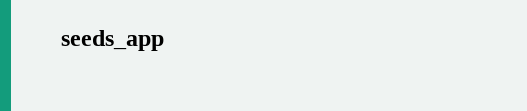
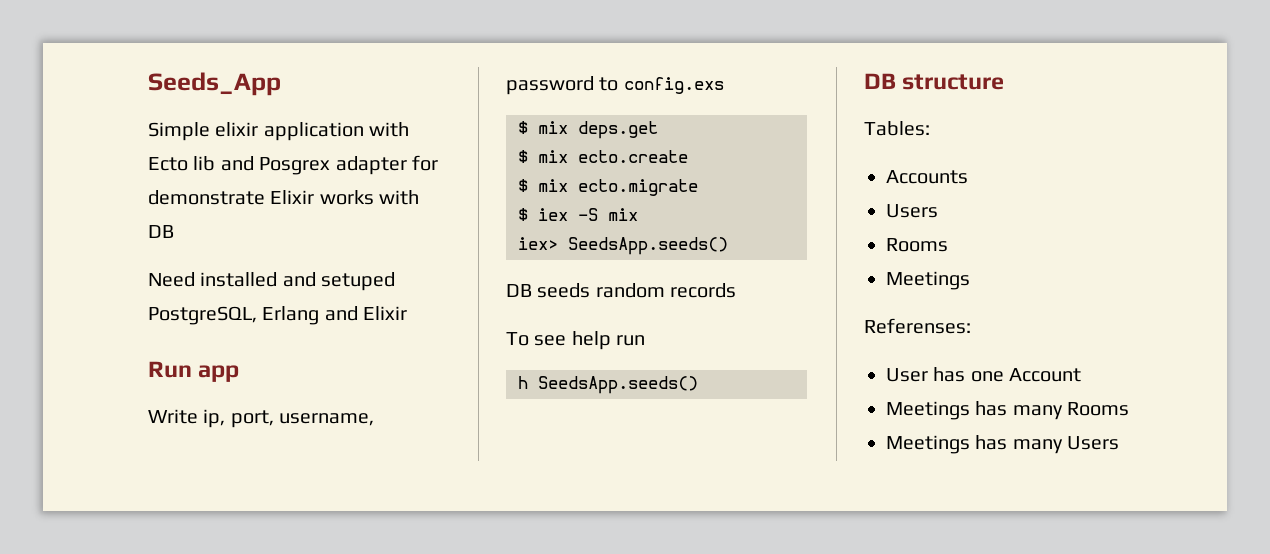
[61,30,164,51] seeds_app -> [148,72,281,96] [148,122,410,141] [148,155,438,175] [148,190,420,205] [148,225,174,238] [148,272,396,291] [148,306,408,325] [148,361,240,382] [148,409,375,428] [506,76,724,95] [518,121,658,139] [518,150,688,163] [518,179,698,196] [518,208,638,221] [518,237,728,255] [506,283,737,298] [506,331,646,350] [518,376,698,394] [864,73,1005,90] [864,121,930,136] [886,170,968,184] [886,204,938,218] [886,238,948,252] [886,271,970,290] [864,318,971,334] [886,367,1082,382] [886,401,1130,420] [886,435,1120,454] Seeds_App // Simple elixir application with Ecto lib and Posgrex adapter for demonstrate Elixir works with DB // Need installed and setuped PostgreSQL, Erlang and Elixir // Run app // Write ip, port, username, password to config.exs // $ mix deps.get // $ mix ecto.create // $ mix ecto.migrate // $ iex -S mix // iex> SeedsApp.seeds() // DB seeds random records // To see help run // h SeedsApp.seeds() // DB structure // Tables: // Accounts // Users // Rooms // Meetings // Referenses: // User has one Account // Meetings has many Rooms // Meetings has many Users

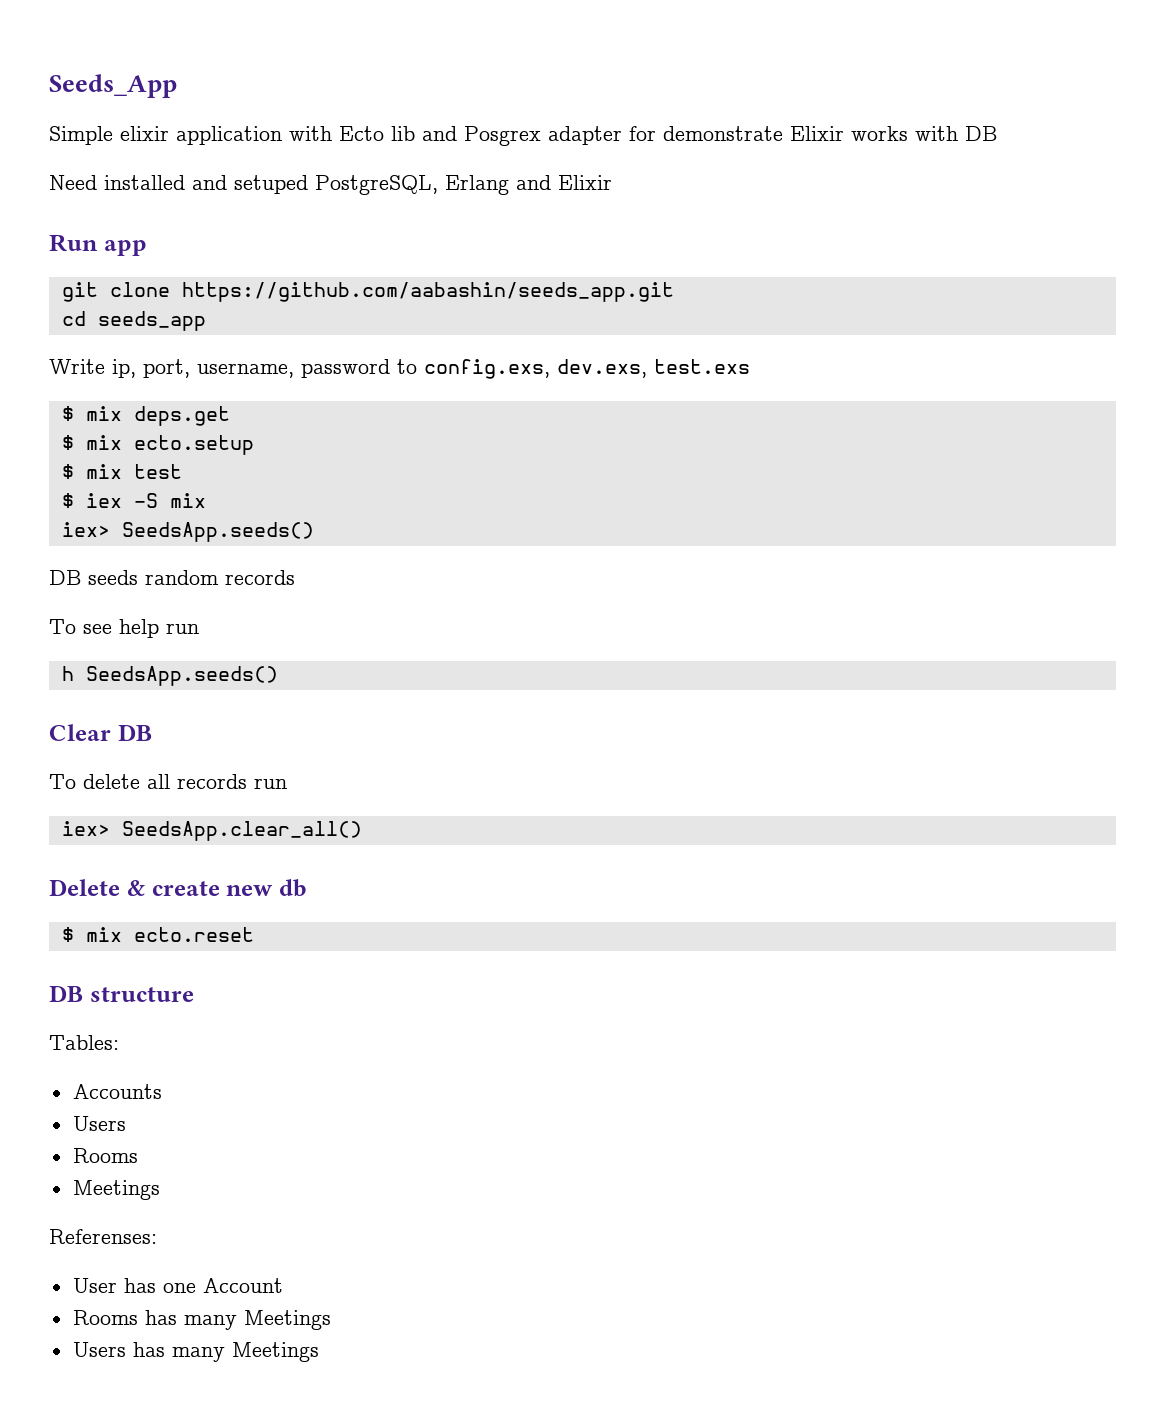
(240, 373) none -> [61,282,674,302] [61,311,206,331] // git clone https://github.com/aabashin/seeds_app.git // cd seeds_app
[623,77,724,94] config.exs -> [424,359,750,379] config.exs, dev.exs, test.exs
[578,150,688,163] [518,179,698,196] ecto.create // $ mix ecto.migrate -> [133,435,254,455] [61,464,182,479] ecto.setup // $ mix test
(698, 385) none -> [49,724,152,741] [49,774,287,789] [61,821,362,841] [49,879,307,897] [61,927,254,942] // Clear DB // To delete all records run // iex> SeedsApp.clear_all() // Delete & create new db // $ mix ecto.reset
[886,401,1130,420] [886,435,1120,454] Meetings has many Rooms // Meetings has many Users -> [72,1310,331,1330] [72,1342,319,1362] Rooms has many Meetings // Users has many Meetings

